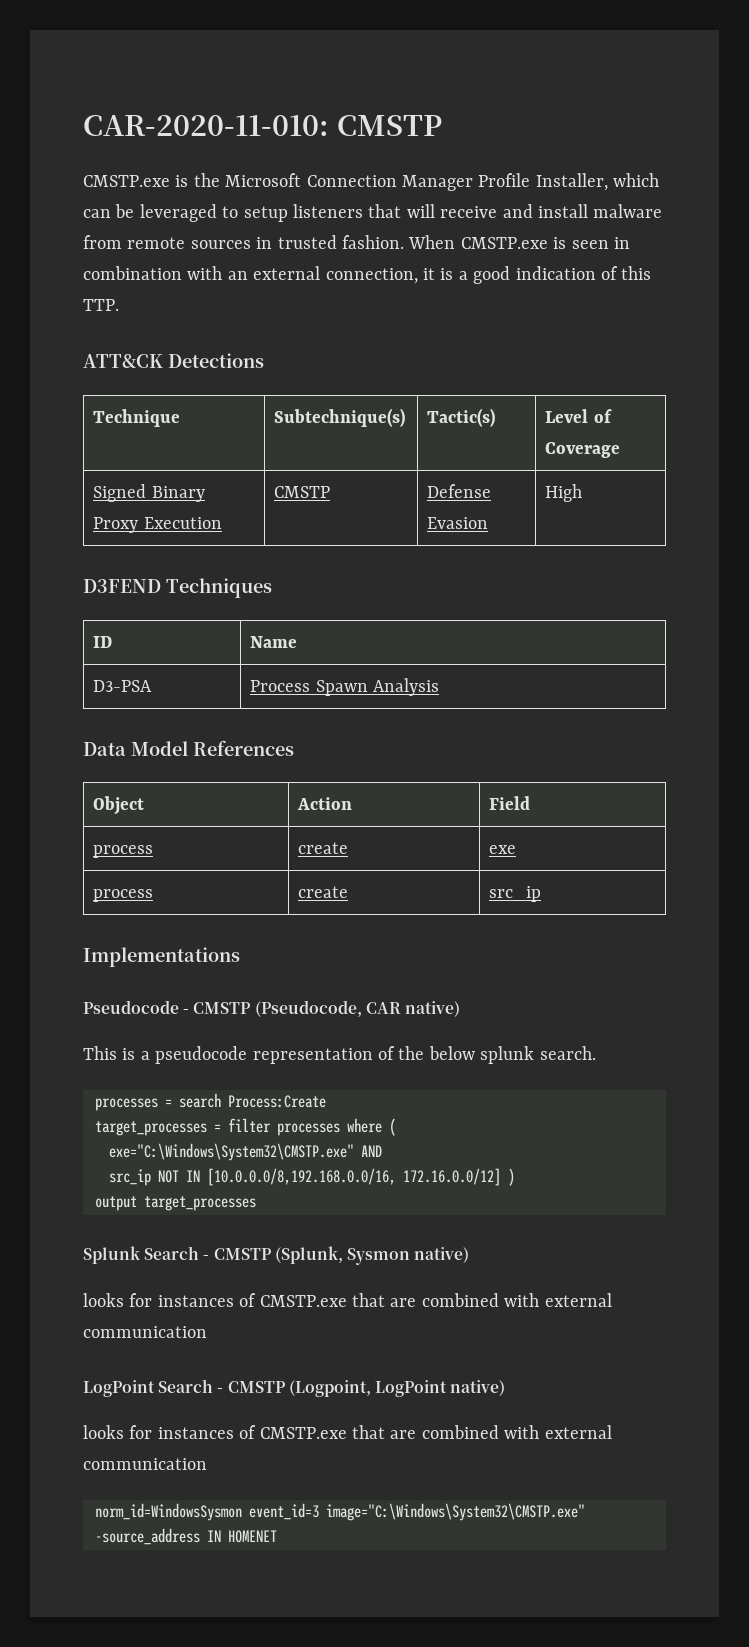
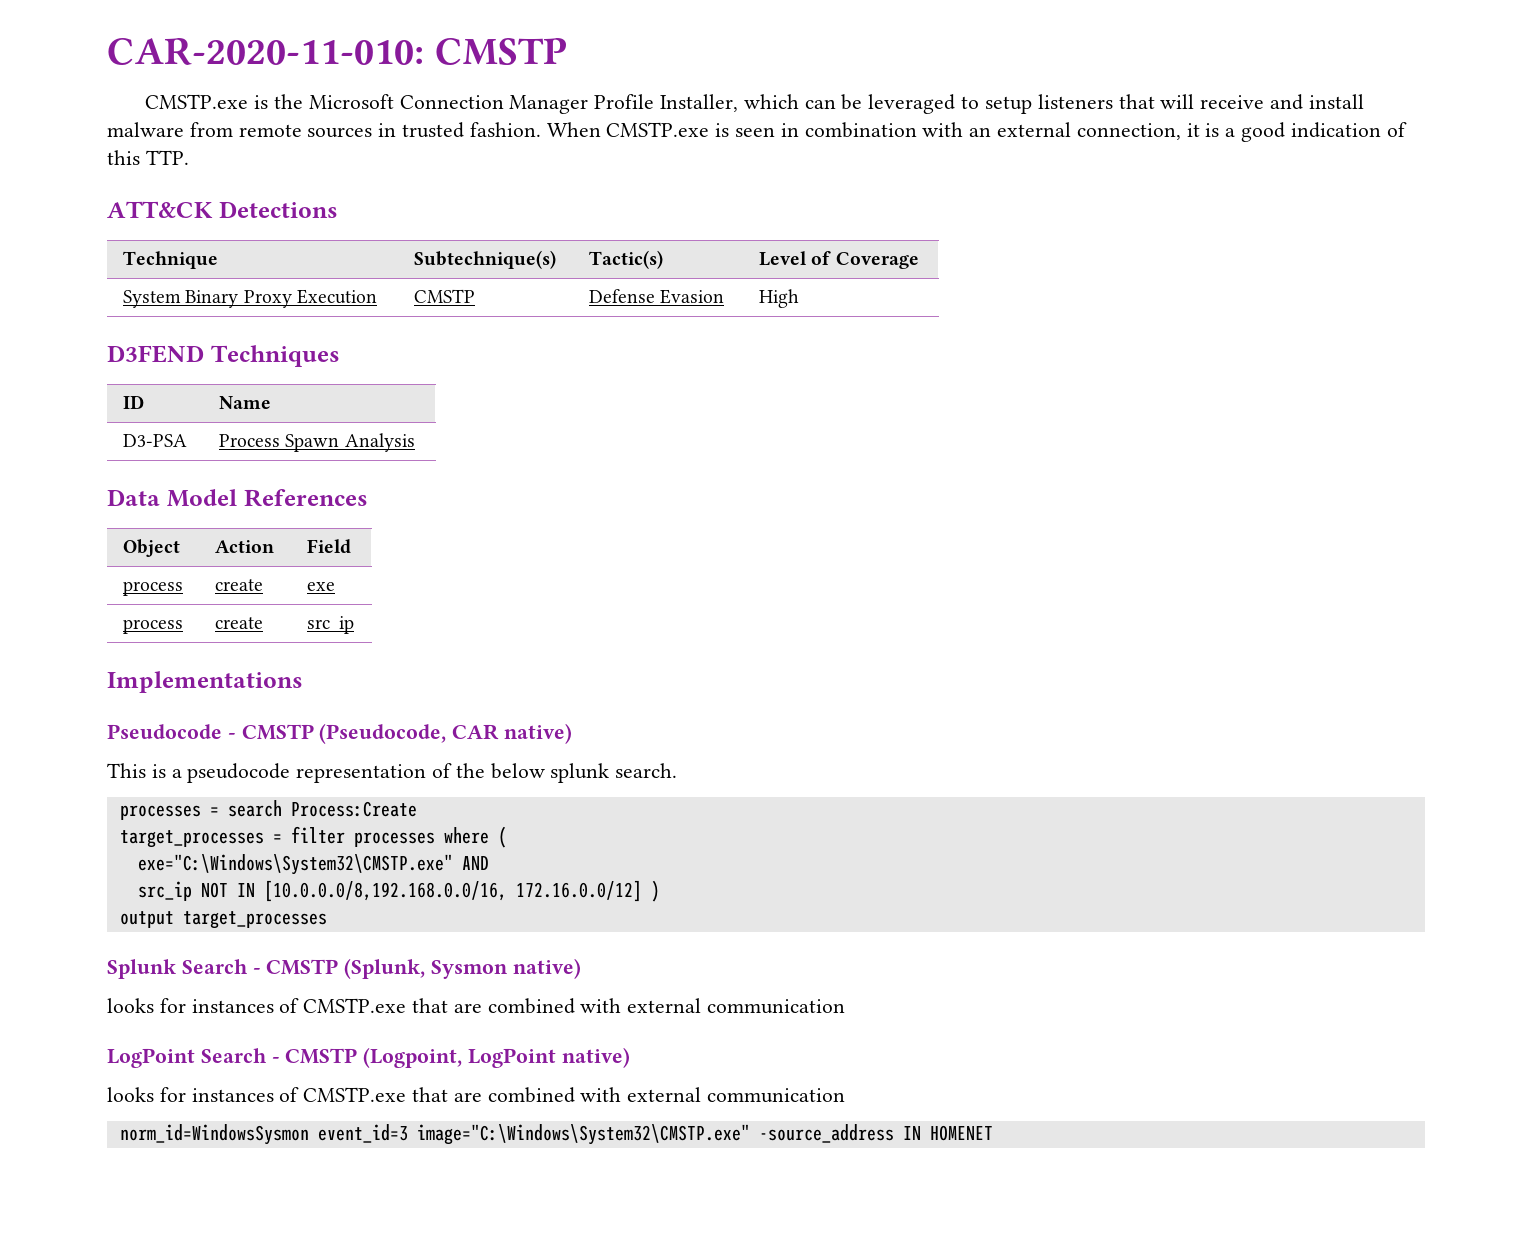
[93,484,147,502] Signed -> [122,290,181,308] System

